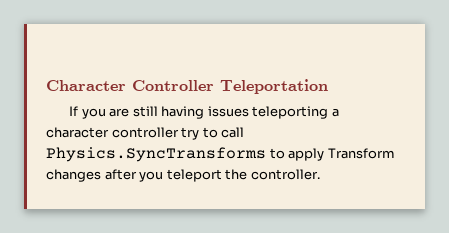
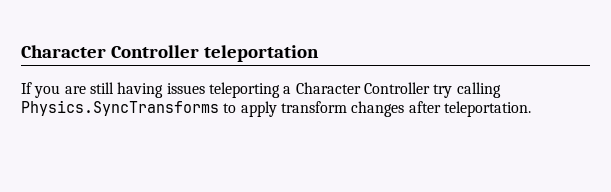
[46,79,328,94] Character Controller Teleportation -> [21,45,319,62] Character Controller teleportation
[46,127,245,140] character controller try to call -> [295,82,501,98] Character Controller try calling
[327,148,395,159] Transform -> [280,101,347,113] transform
[139,169,320,182] you teleport the controller. -> [443,101,531,117] teleportation.

